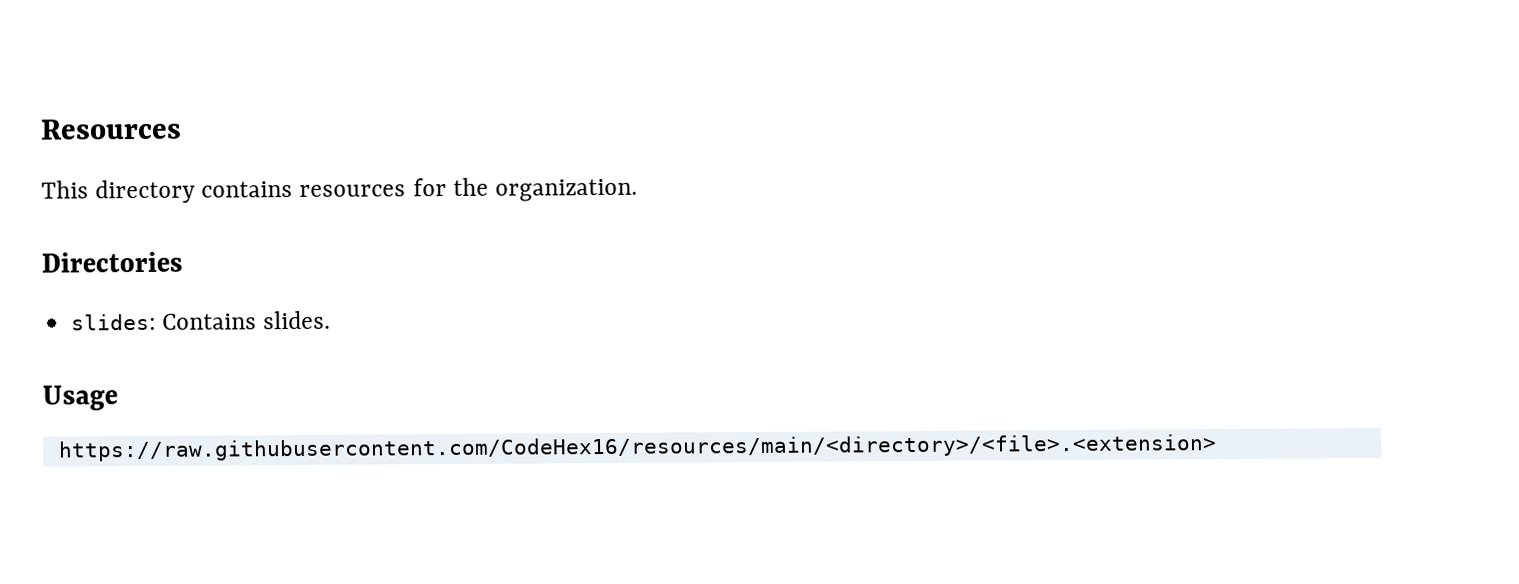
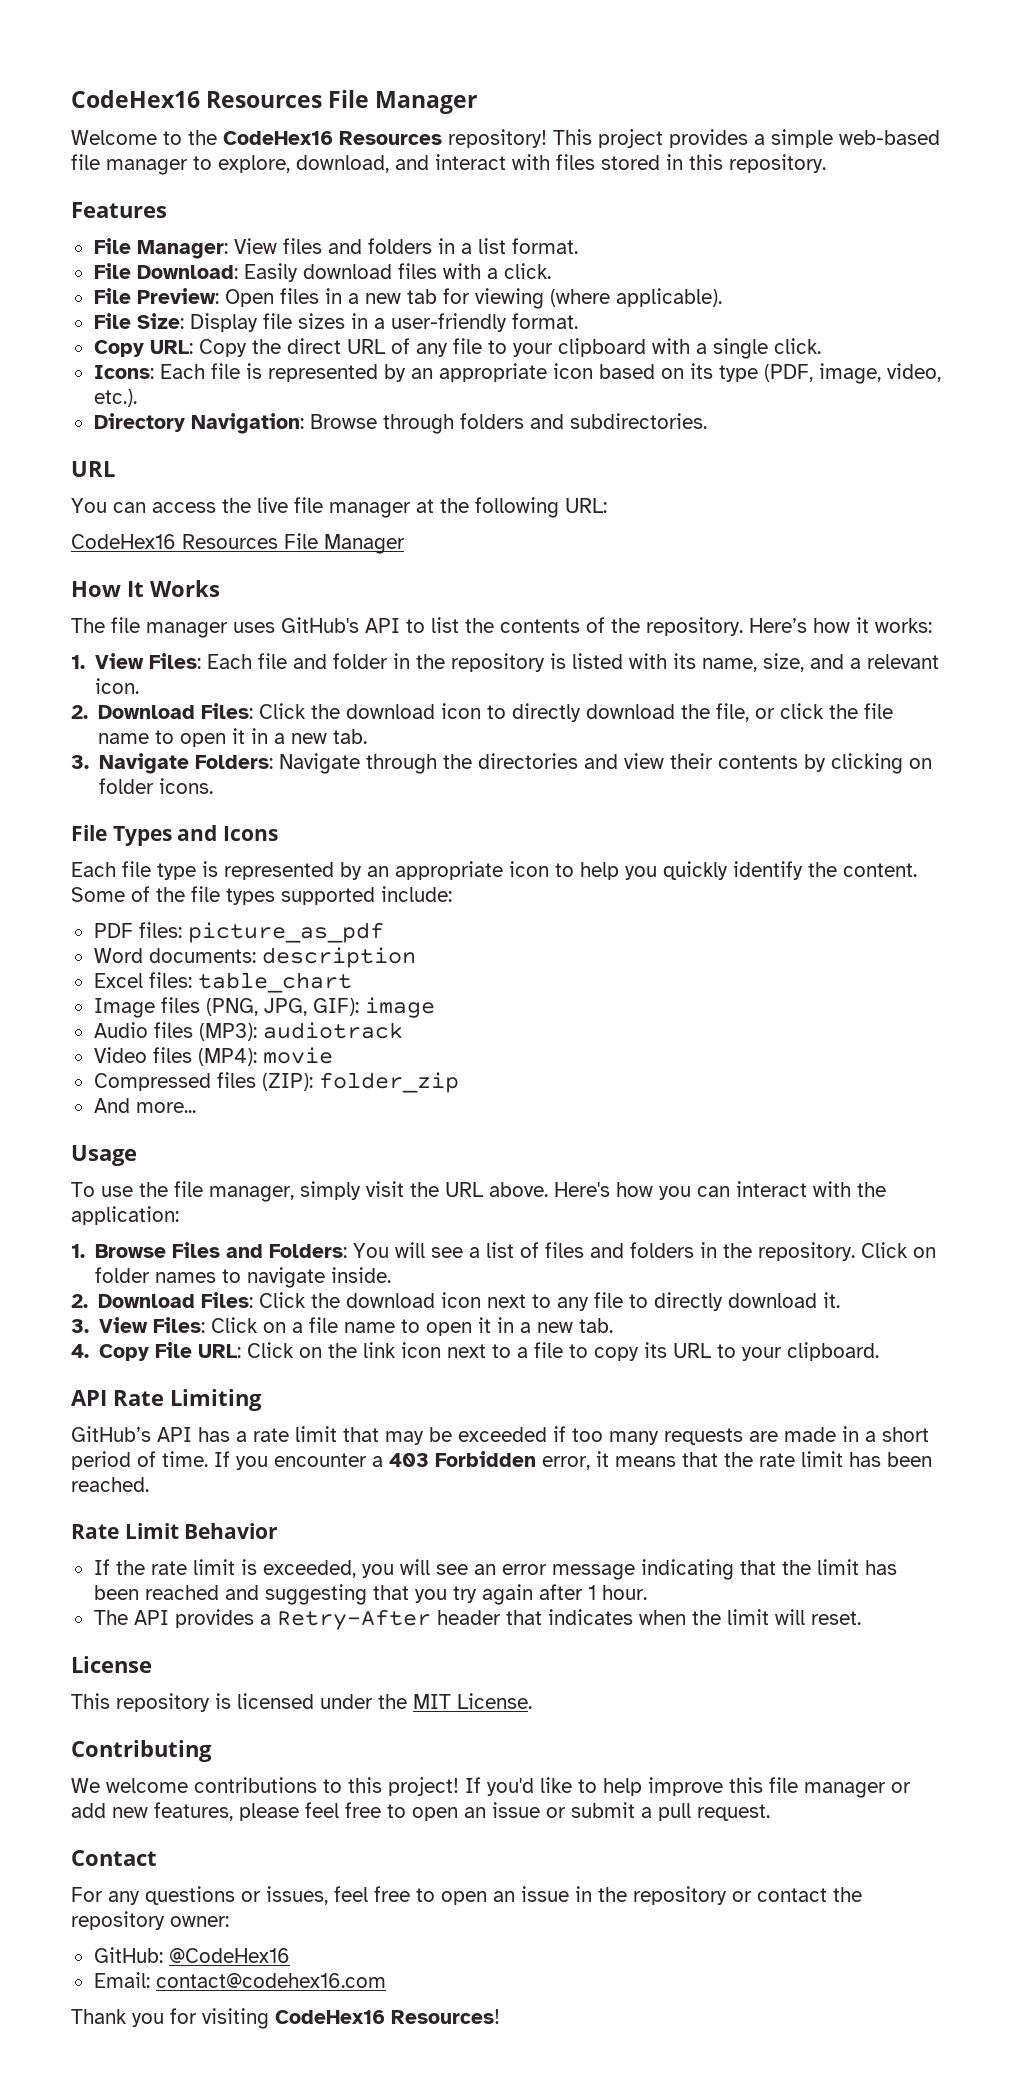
[40,118,181,140] [41,177,638,204] [41,251,183,273] [71,310,332,331] [42,385,118,411] [57,434,1217,462] Resources // This directory contains resources for the organization. // Directories // slides: Contains slides. // Usage // https://raw.githubusercontent.com/CodeHex16/resources/main/<directory>/<file>.<extension> -> [71,90,478,114] [71,129,940,148] [71,154,826,175] [71,202,167,218] [93,238,578,259] [93,263,551,282] [93,288,722,309] [93,313,578,332] [93,338,821,359] [93,363,941,384] [93,389,137,407] [93,413,707,434] [71,461,115,477] [71,497,607,518] [71,533,405,554] [71,580,220,597] [71,617,932,638] [71,653,940,672] [95,678,140,694] [71,703,894,722] [98,728,368,747] [71,753,933,774] [99,778,214,794] [71,825,278,846] [71,861,917,880] [71,886,452,905] [93,922,384,943] [93,947,416,968] [93,972,352,993] [93,997,435,1018] [93,1022,403,1041] [93,1047,333,1066] [93,1072,459,1093] [93,1098,196,1113] [71,1145,137,1166] [71,1181,886,1202] [71,1206,179,1225] [71,1242,937,1261] [95,1267,392,1288] [71,1292,841,1311] [71,1317,614,1336] [71,1342,880,1361] [71,1389,262,1411] [71,1426,929,1445] [71,1451,932,1470] [71,1477,149,1492] [71,1523,279,1539] [93,1559,897,1580] [93,1584,647,1605] [93,1609,861,1630] [71,1656,152,1673] [71,1693,532,1712] [71,1740,212,1762] [71,1777,911,1798] [71,1802,770,1821] [71,1850,157,1866] [71,1886,862,1905] [71,1911,229,1930] [93,1947,290,1963] [93,1972,386,1988] [71,2008,500,2029] CodeHex16 Resources File Manager // Welcome to the CodeHex16 Resources repository! This project provides a simple web-based file manager to explore, download, and interact with files stored in this repository. // Features // File Manager: View files and folders in a list format. // File Download: Easily download files with a click. // File Preview: Open files in a new tab for viewing (where applicable). // File Size: Display file sizes in a user-friendly format. // Copy URL: Copy the direct URL of any file to your clipboard with a single click. // Icons: Each file is represented by an appropriate icon based on its type (PDF, image, video, etc.). // Directory Navigation: Browse through folders and subdirectories. // URL // You can access the live file manager at the following URL: // CodeHex16 Resources File Manager // How It Works // The file manager uses GitHub's API to list the contents of the repository. Here’s how it works: // 1. View Files: Each file and folder in the repository is listed with its name, size, and a relevant icon. // 2. Download Files: Click the download icon to directly download the file, or click the file name to open it in a new tab. // 3. Navigate Folders: Navigate through the directories and view their contents by clicking on folder icons. // File Types and Icons // Each file type is represented by an appropriate icon to help you quickly identify the content. Some of the file types supported include: // PDF files: picture_as_pdf // Word documents: description // Excel files: table_chart // Image files (PNG, JPG, GIF): image // Audio files (MP3): audiotrack // Video files (MP4): movie // Compressed files (ZIP): folder_zip // And more... // Usage // To use the file manager, simply visit the URL above. Here's how you can interact with the application: // 1. Browse Files and Folders: You will see a list of files and folders in the repository. Click on folder names to navigate inside. // 2. Download Files: Click the download icon next to any file to directly download it. // 3. View Files: Click on a file name to open it in a new tab. // 4. Copy File URL: Click on the link icon next to a file to copy its URL to your clipboard. // API Rate Limiting // GitHub’s API has a rate limit that may be exceeded if too many requests are made in a short period of time. If you encounter a 403 Forbidden error, it means that the rate limit has been reached. // Rate Limit Behavior // If the rate limit is exceeded, you will see an error message indicating that the limit has been reached and suggesting that you try again after 1 hour. // The API provides a Retry-After header that indicates when the limit will reset. // License // This repository is licensed under the MIT License. // Contributing // We welcome contributions to this project! If you'd like to help improve this file manager or add new features, please feel free to open an issue or submit a pull request. // Contact // For any questions or issues, feel free to open an issue in the repository or contact the repository owner: // GitHub: @CodeHex16 // Email: contact@codehex16.com // Thank you for visiting CodeHex16 Resources!

